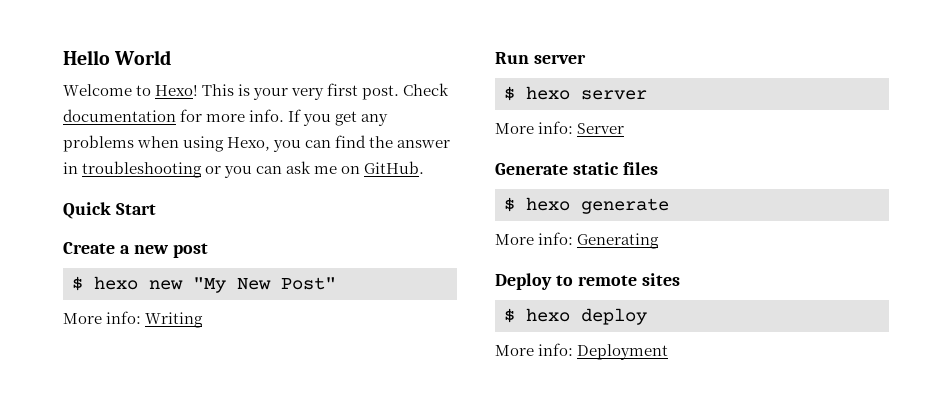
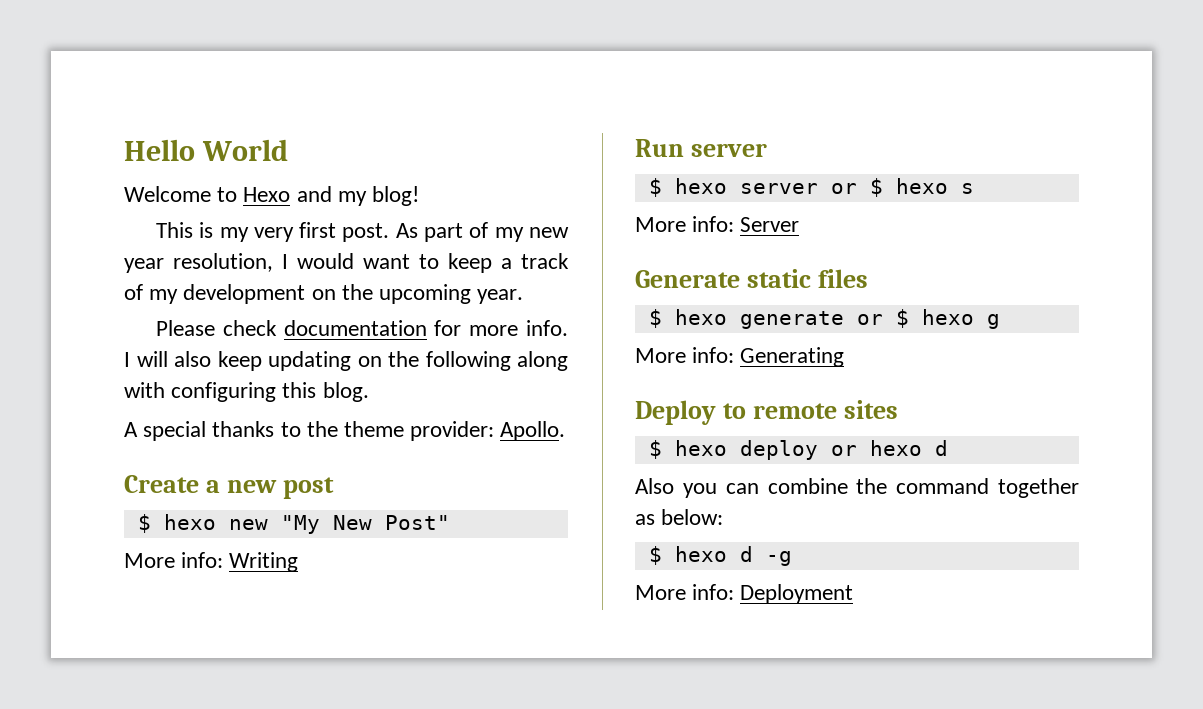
[155,85,199,96] Hexo! -> [243,186,420,206] Hexo and my blog! //
[253,88,289,100] your -> [219,227,249,242] my
[403,83,450,96] [63,109,389,126] [63,135,451,152] [63,161,425,178] [63,202,156,219] Check documentation for more info. If you get any problems when using Hexo, you can find the answer in troubleshooting or you can ask me on GitHub. // Quick Start -> [395,222,569,242] [124,253,569,273] [124,284,524,304] [155,320,569,336] [124,351,568,371] [124,382,369,402] [124,421,566,441] As part of my new year resolution, I would want to keep a track of my development on the upcoming year. // Please check documentation for more info. I will also keep updating on the following along with configuring this blog. // A special thanks to the theme provider: Apollo.
(647, 95) none -> [830,178,974,197] or $ hexo s
(669, 206) none -> [856,309,1000,329] or $ hexo g
(647, 316) none -> [830,440,948,456] [635,478,1079,498] [635,509,724,525] [648,546,792,566] or hexo d // Also you can combine the command together as below: // $ hexo d -g

